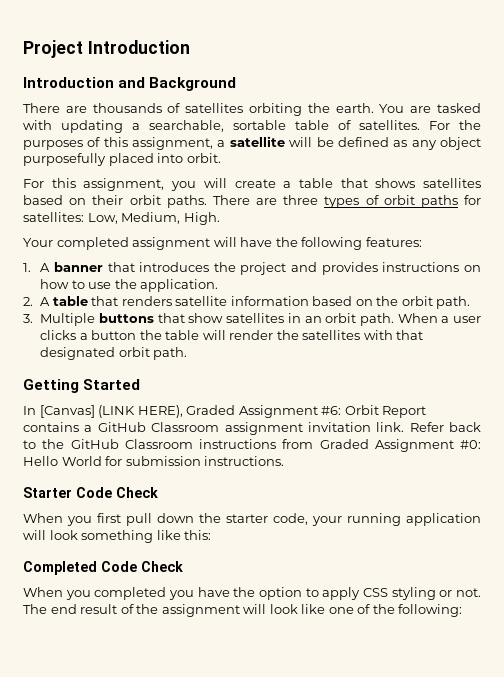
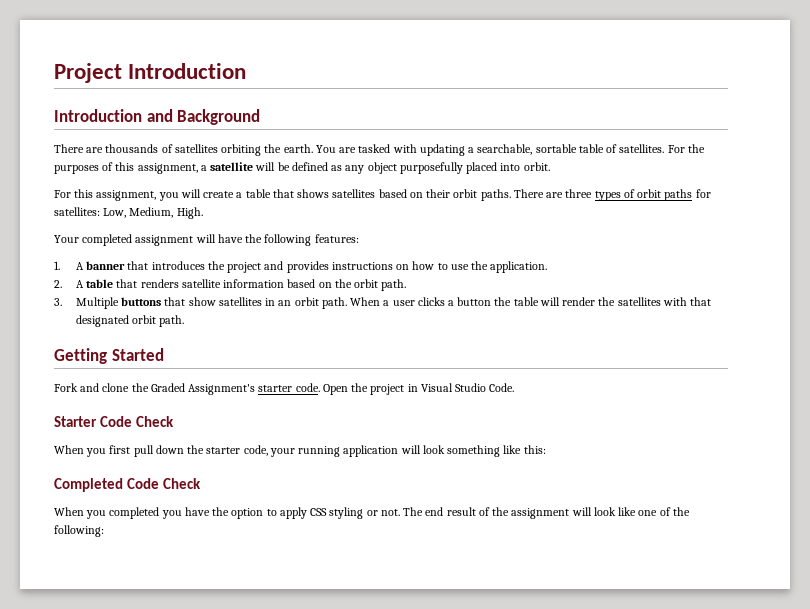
[23,405,427,418] [23,422,481,435] [23,439,481,452] [23,456,285,466] In [Canvas] (LINK HERE), Graded Assignment #6: Orbit Report contains a GitHub Classroom assignment invitation link. Refer back to the GitHub Classroom instructions from Graded Assignment #0: Hello World for submission instructions. -> [54,383,515,395] Fork and clone the Graded Assignment's starter code. Open the project in Visual Studio Code.

